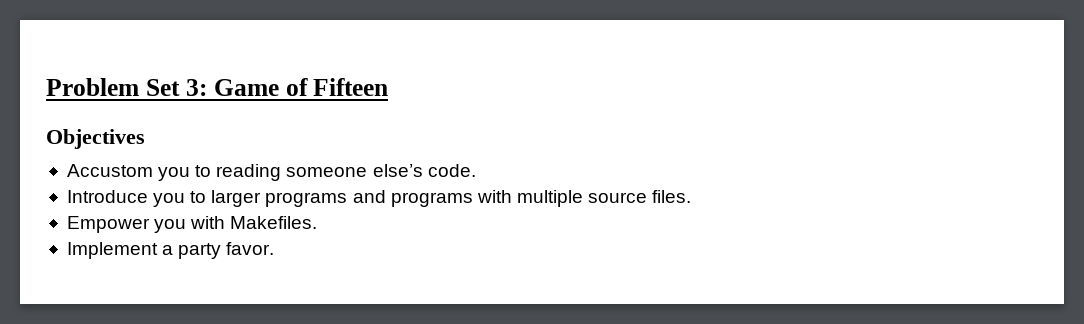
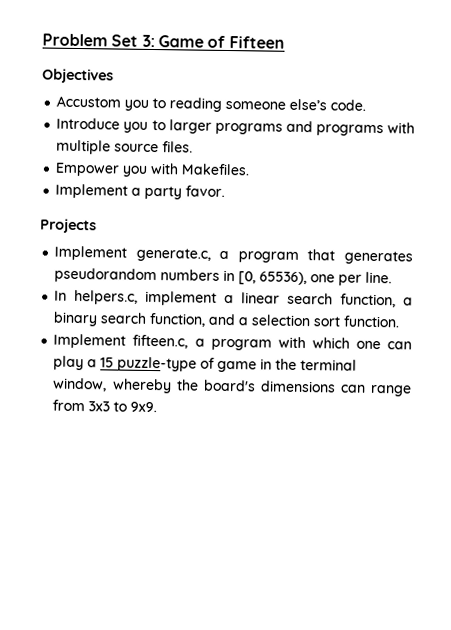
(275, 248) none -> [40,218,97,234] [54,245,413,265] [54,267,393,286] [54,289,413,308] [53,311,400,328] [53,333,412,351] [53,355,358,373] [52,377,412,397] [52,399,158,413] // Projects // Implement generate.c, a program that generates pseudorandom numbers in [0, 65536), one per line. // In helpers.c, implement a linear search function, a binary search function, and a selection sort function. // Implement fifteen.c, a program with which one can play a 15 puzzle-type of game in the terminal window, whereby the board's dimensions can range from 3x3 to 9x9.

